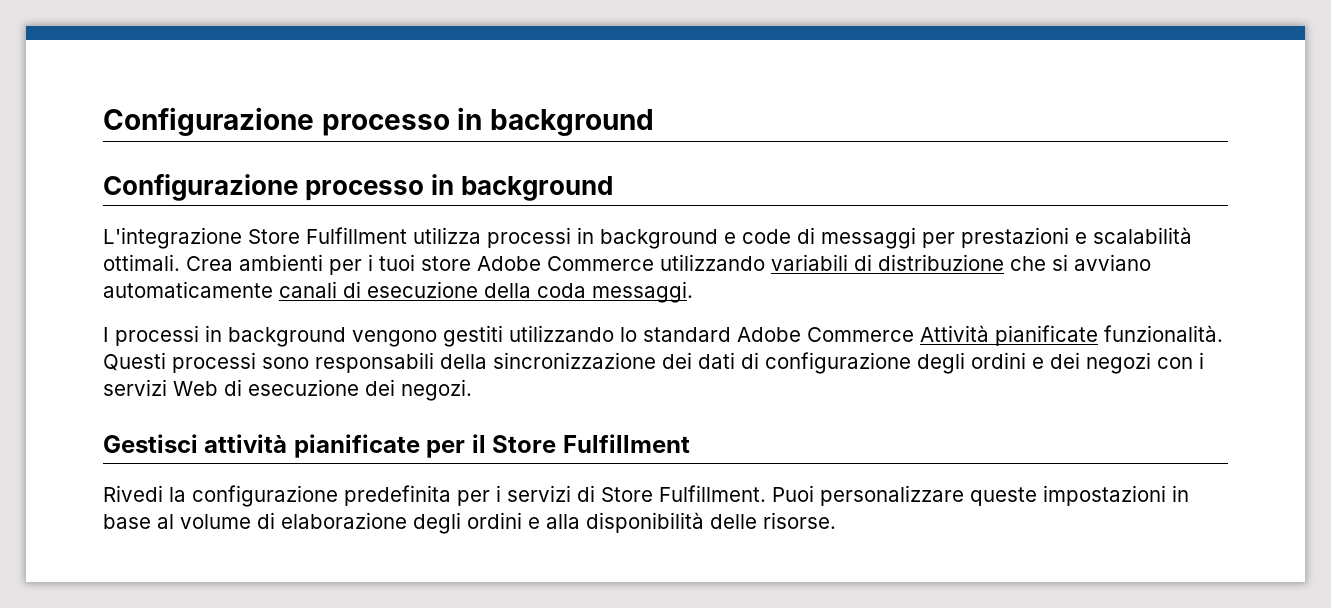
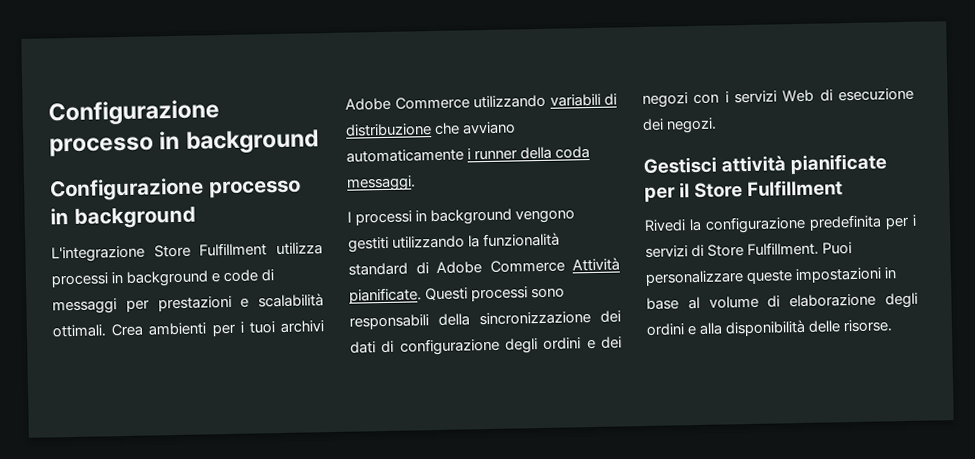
[421,256,471,271] store -> [279,320,324,334] archivi
[1052,254,1068,271] si -> (461, 128) none
[279,281,478,298] canali di esecuzione -> [467,148,519,161] i runner
[620,327,731,342] lo standard -> [468,232,561,248] [348,262,429,276] la funzionalità standard di
[995,325,1223,346] pianificate funzionalità. -> [349,287,422,304] pianificate.

